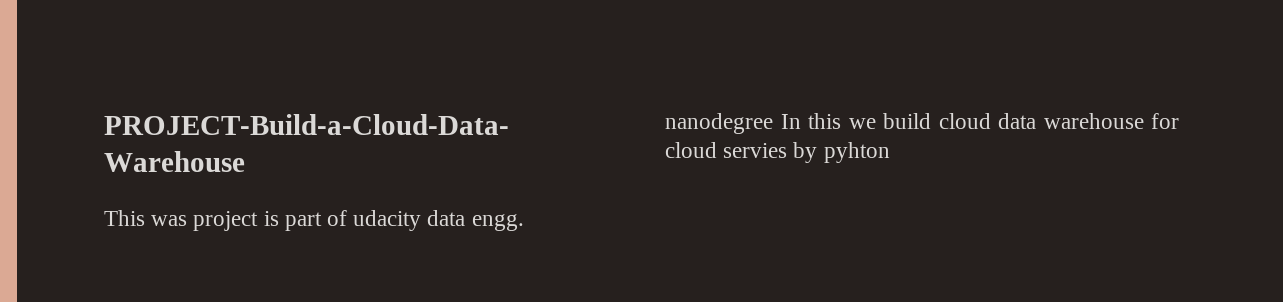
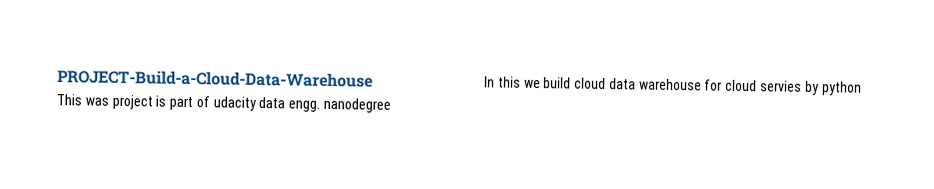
(773, 123) none -> (392, 105) //
[823,142,890,163] pyhton -> [821,81,862,96] python

